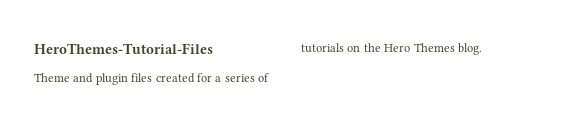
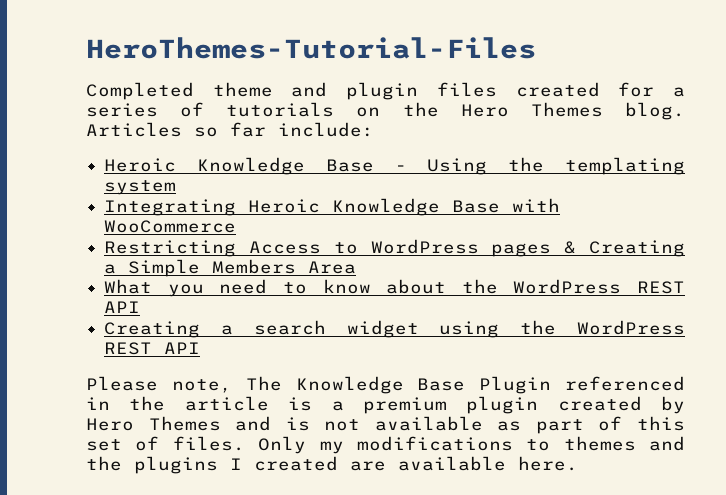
[34,73,70,82] Theme -> [86,82,273,100] Completed theme
(482, 49) none -> [86,122,374,137] [104,157,685,175] [104,180,177,195] [104,198,561,216] [104,220,237,233] [104,239,685,257] [104,259,357,277] [104,279,685,297] [104,301,141,313] [104,320,685,338] [104,342,201,355] [86,376,685,394] [86,396,685,414] [86,416,685,434] [86,436,685,454] [86,456,578,474] Articles so far include: // Heroic Knowledge Base - Using the templating system // Integrating Heroic Knowledge Base with WooCommerce // Restricting Access to WordPress pages & Creating a Simple Members Area // What you need to know about the WordPress REST API // Creating a search widget using the WordPress REST API // Please note, The Knowledge Base Plugin referenced in the article is a premium plugin created by Hero Themes and is not available as part of this set of files. Only my modifications to themes and the plugins I created are available here.

